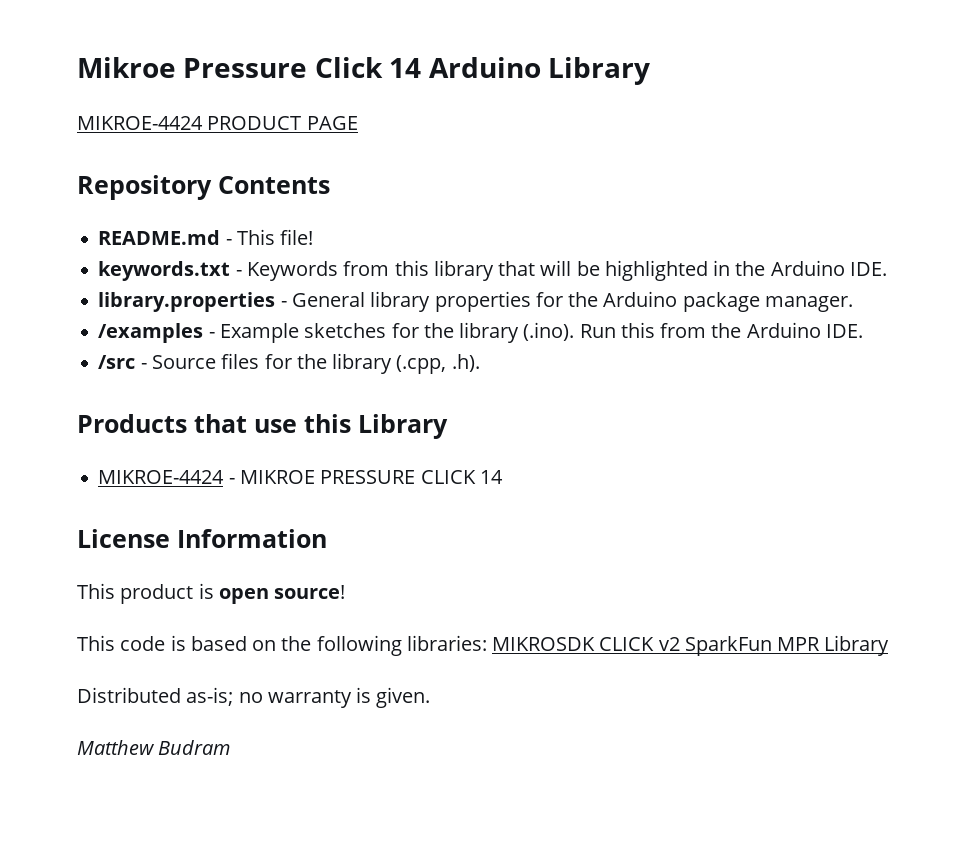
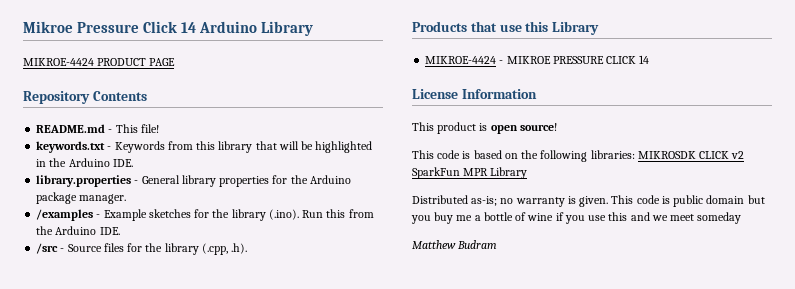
(431, 697) none -> [611,195,765,207] [411,212,742,224] This code is public domain but you buy me a bottle of wine if you use this and we meet someday

